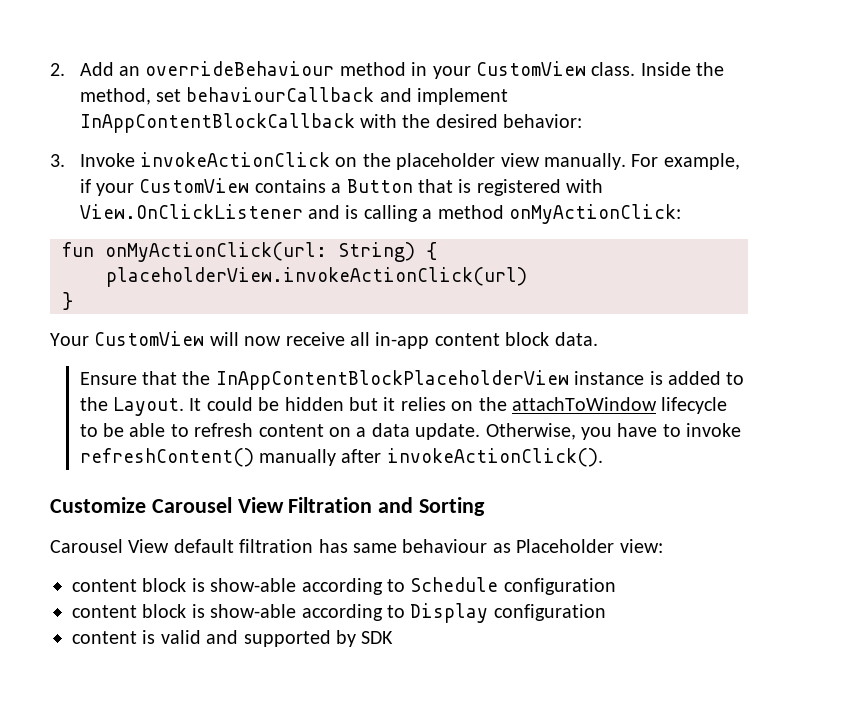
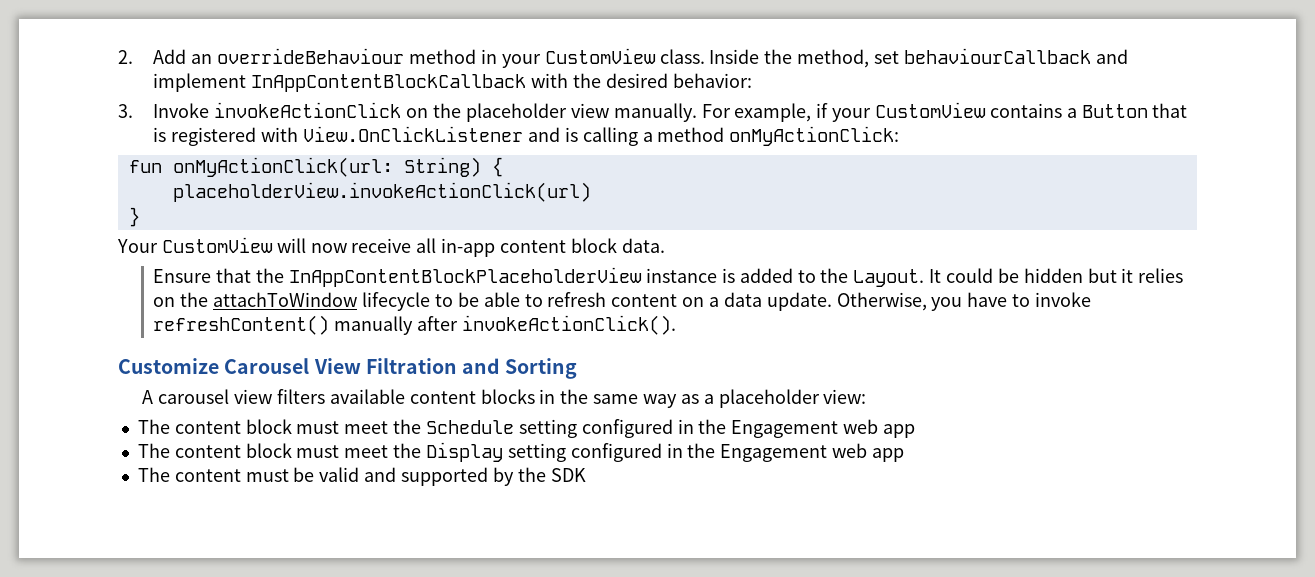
[50,539,615,553] Carousel View default filtration has same behaviour as Placeholder -> [142,389,820,408] A carousel view filters available content blocks in the same way as a placeholder
[72,577,616,595] [72,603,606,623] [72,630,156,644] content block is show-able according to Schedule configuration // content block is show-able according to Display configuration // content is -> [137,419,915,438] [137,442,904,462] [137,467,315,482] The content block must meet the Schedule setting configured in the Engagement web app // The content block must meet the Display setting configured in the Engagement web app // The content must be
(356, 638) none -> [517,467,546,482] the

